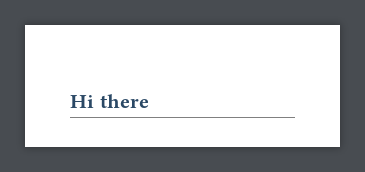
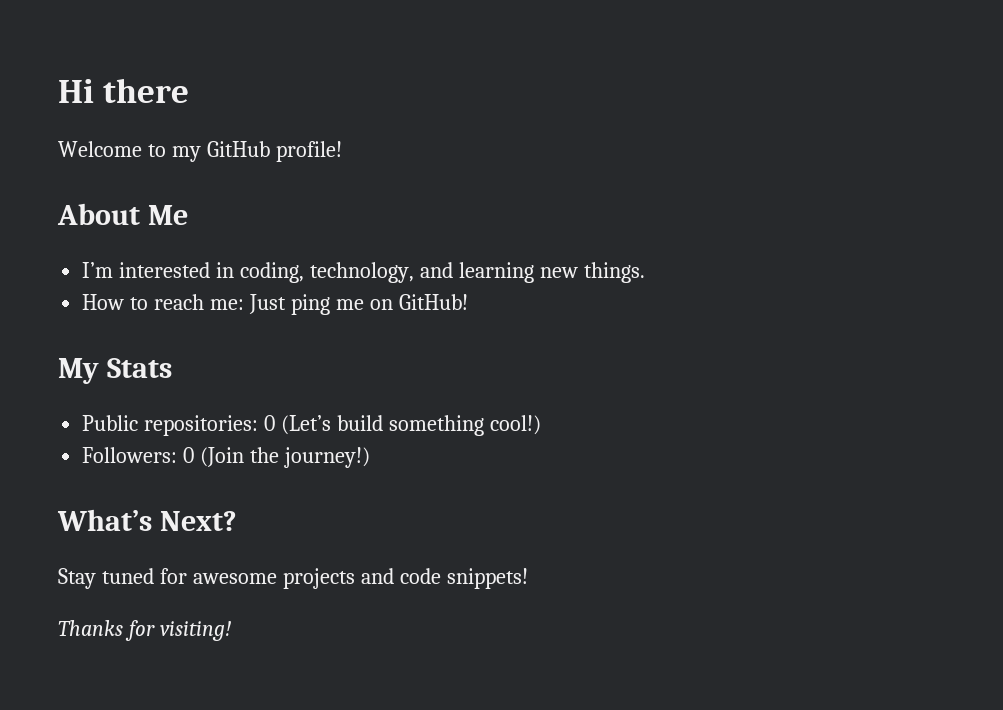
(149, 101) none -> [58,141,342,162] [57,203,188,225] [82,262,645,283] [82,294,468,315] [58,358,172,384] [82,415,541,436] [82,447,370,468] [57,509,237,531] [58,568,528,589] [58,620,231,641] // Welcome to my GitHub profile! // About Me // I’m interested in coding, technology, and learning new things. // How to reach me: Just ping me on GitHub! // My Stats // Public repositories: 0 (Let’s build something cool!) // Followers: 0 (Join the journey!) // What’s Next? // Stay tuned for awesome projects and code snippets! // Thanks for visiting!

